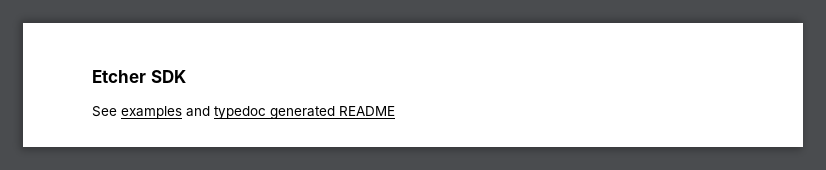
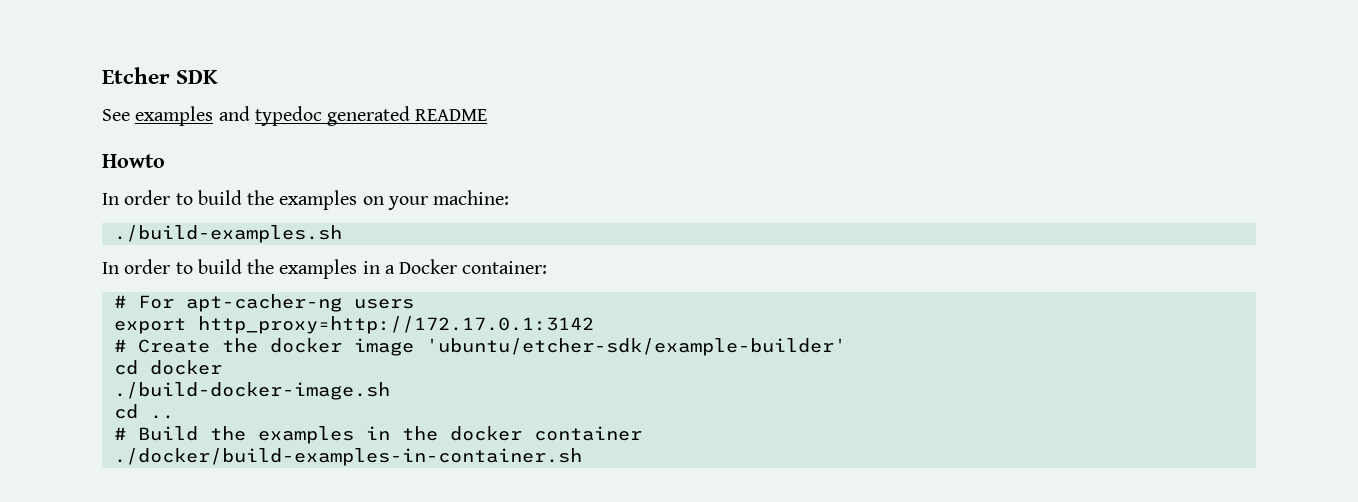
(395, 111) none -> [102,154,165,168] [102,190,510,210] [113,225,342,243] [102,259,548,279] [113,294,414,312] [113,316,594,334] [113,338,846,356] [113,360,222,375] [113,382,390,400] [113,404,174,419] [113,426,642,444] [113,448,582,466] // Howto // In order to build the examples on your machine: // ./build-examples.sh // In order to build the examples in a Docker container: // # For apt-cacher-ng users // export http_proxy=http://172.17.0.1:3142 // # Create the docker image 'ubuntu/etcher-sdk/example-builder' // cd docker // ./build-docker-image.sh // cd .. // # Build the examples in the docker container // ./docker/build-examples-in-container.sh

